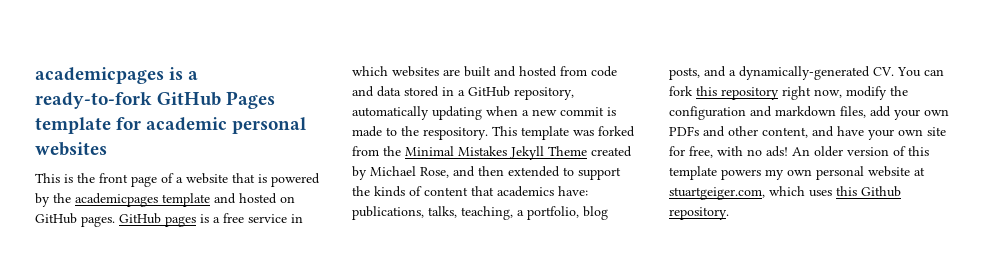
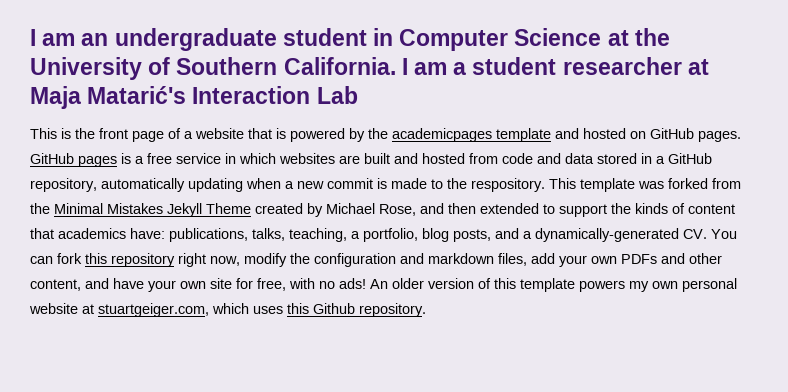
[35,67,199,84] [35,91,276,109] [35,117,307,134] [35,142,107,156] academicpages is a ready-to-fork GitHub Pages template for academic personal websites -> [30,28,670,51] [30,57,709,80] [30,86,358,109] I am an undergraduate student in Computer Science at the University of Southern California. I am a student researcher at Maja Matarić's Interaction Lab

